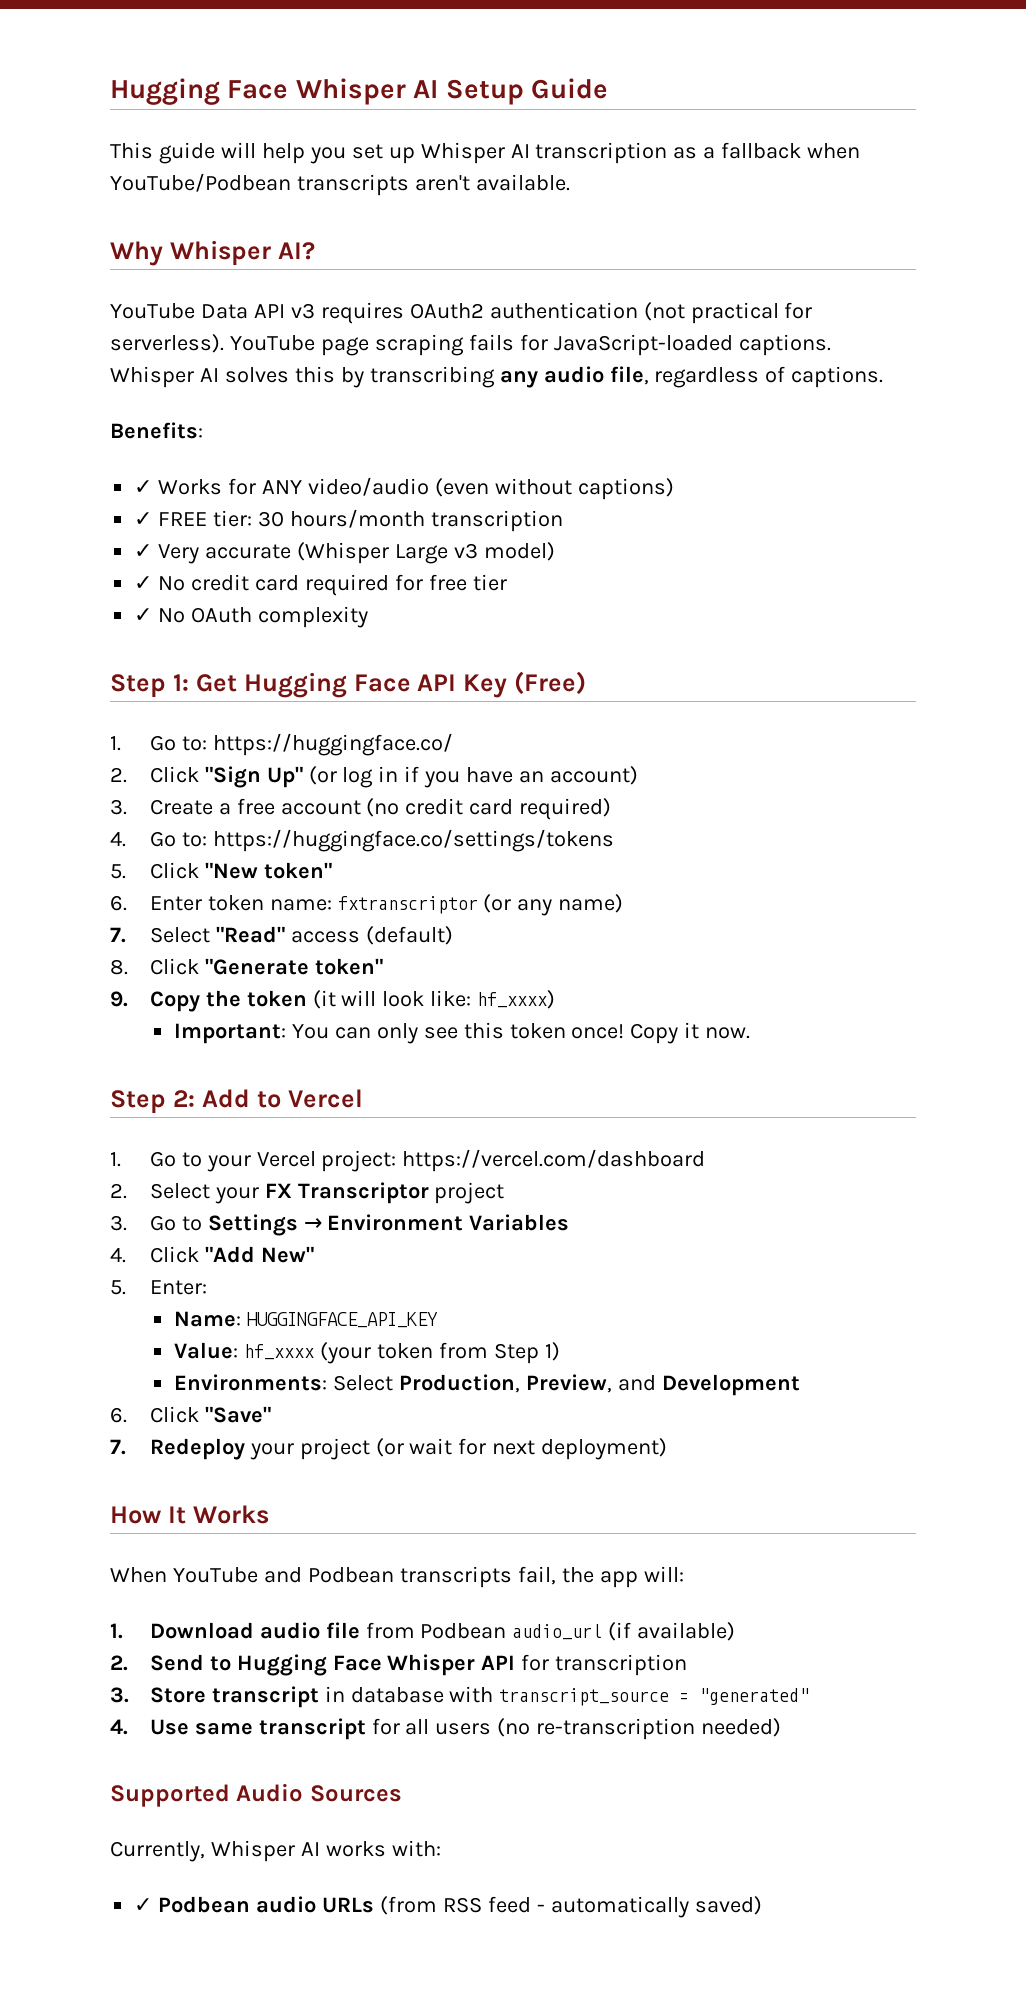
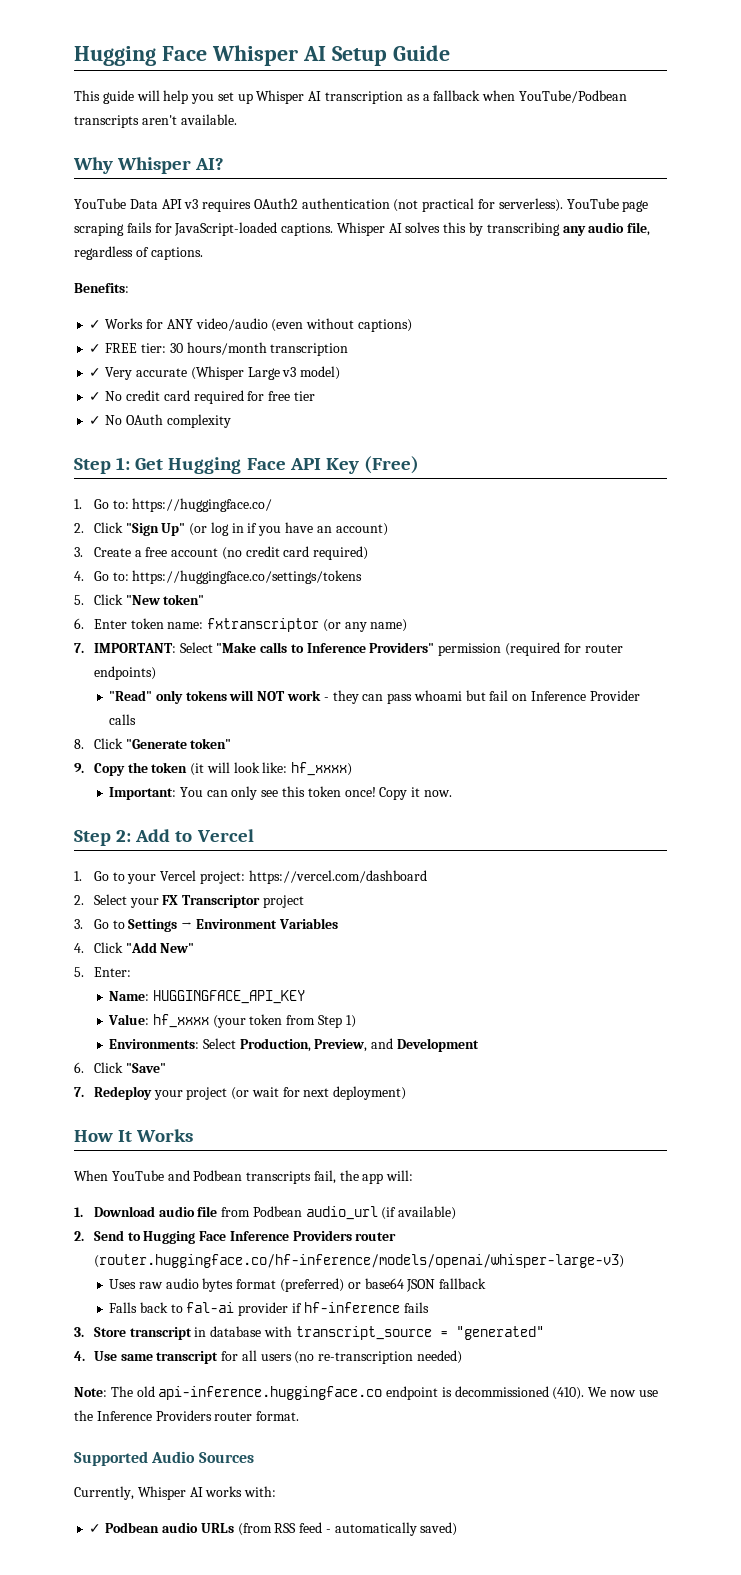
[149,926,453,945] Select "Read" access (default) -> [93,642,623,656] [93,666,156,680] [109,690,640,704] [109,714,137,725] IMPORTANT: Select "Make calls to Inference Providers" permission (required for router endpoints) // "Read" only tokens will NOT work - they can pass whoami but fail on Inference Provider calls
[387,1654,688,1676] Whisper API for transcription -> [229,1230,397,1241] [93,1254,624,1268] [109,1278,487,1292] [109,1302,429,1316] Inference Providers router (router.huggingface.co/hf-inference/models/openai/whisper-large-v3) // Uses raw audio bytes format (preferred) or base64 JSON fallback // Falls back to fal-ai provider if hf-inference fails
(782, 1727) none -> [74,1386,658,1400] [74,1410,300,1421] // Note: The old api-inference.huggingface.co endpoint is decommissioned (410). We now use the Inference Providers router format.

